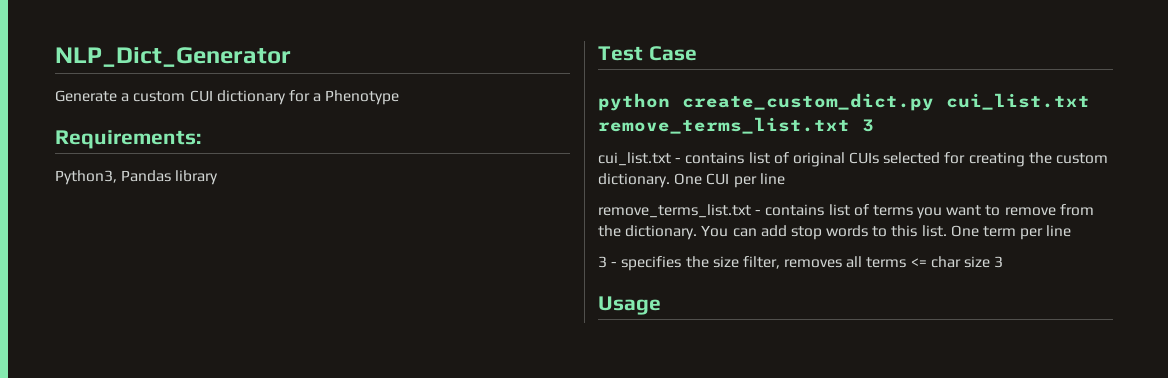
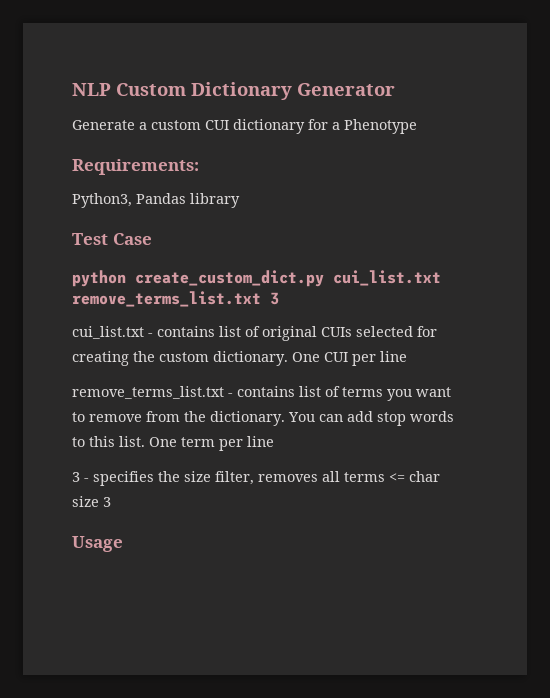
[55,47,291,67] NLP_Dict_Generator -> [72,82,395,100] NLP Custom Dictionary Generator

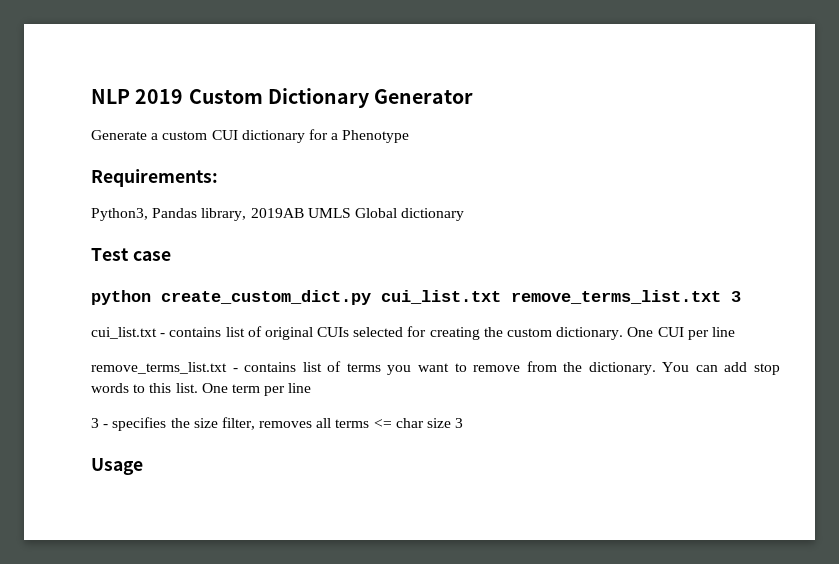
(111, 89) none -> [135,89,184,104] 2019
[190,193,240,208] library -> [201,208,465,221] library, 2019AB UMLS Global dictionary
[112,233,152,245] Case -> [132,251,171,261] case

